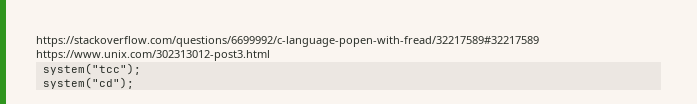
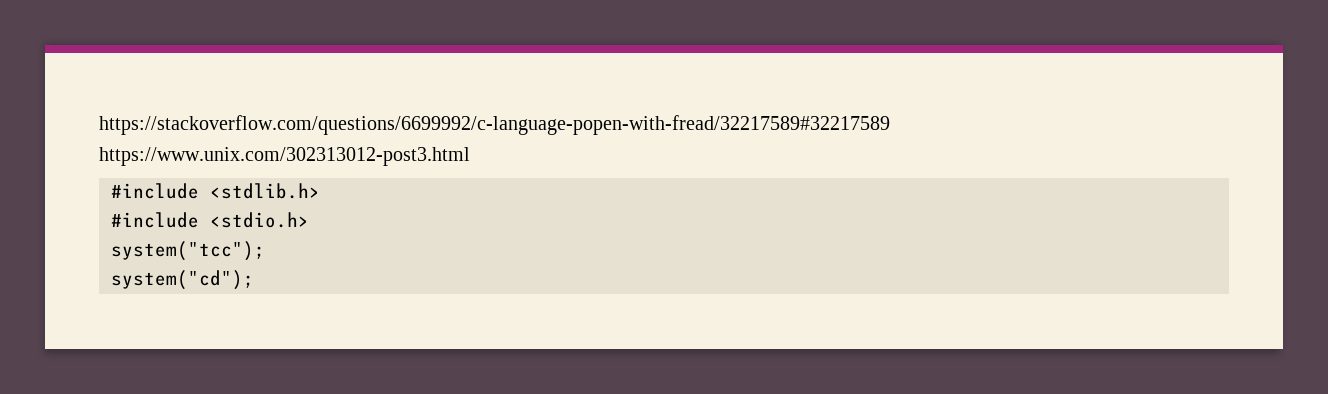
(270, 55) none -> [111,183,320,199] [111,212,309,228] // #include <stdlib.h> // #include <stdio.h>

